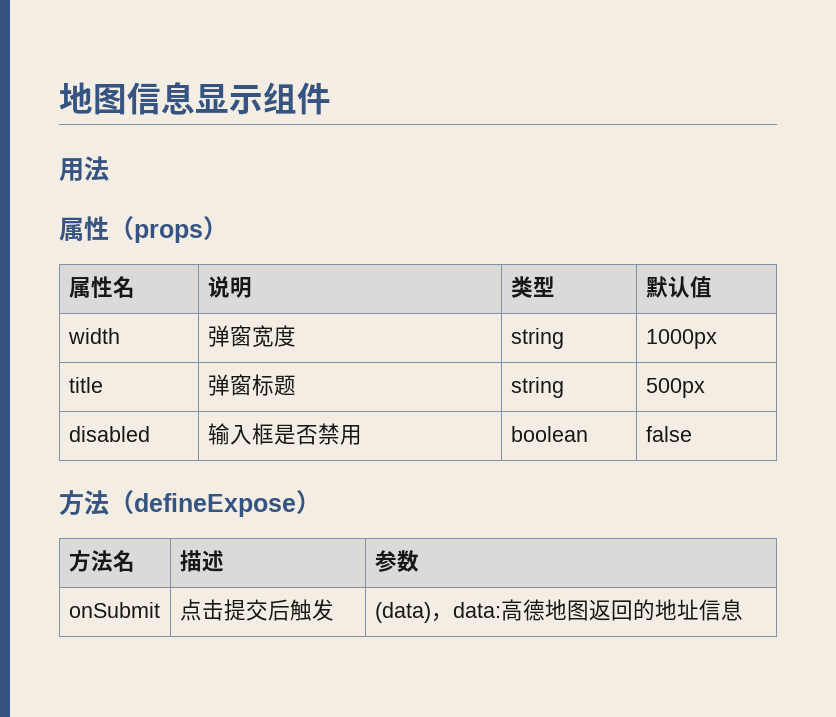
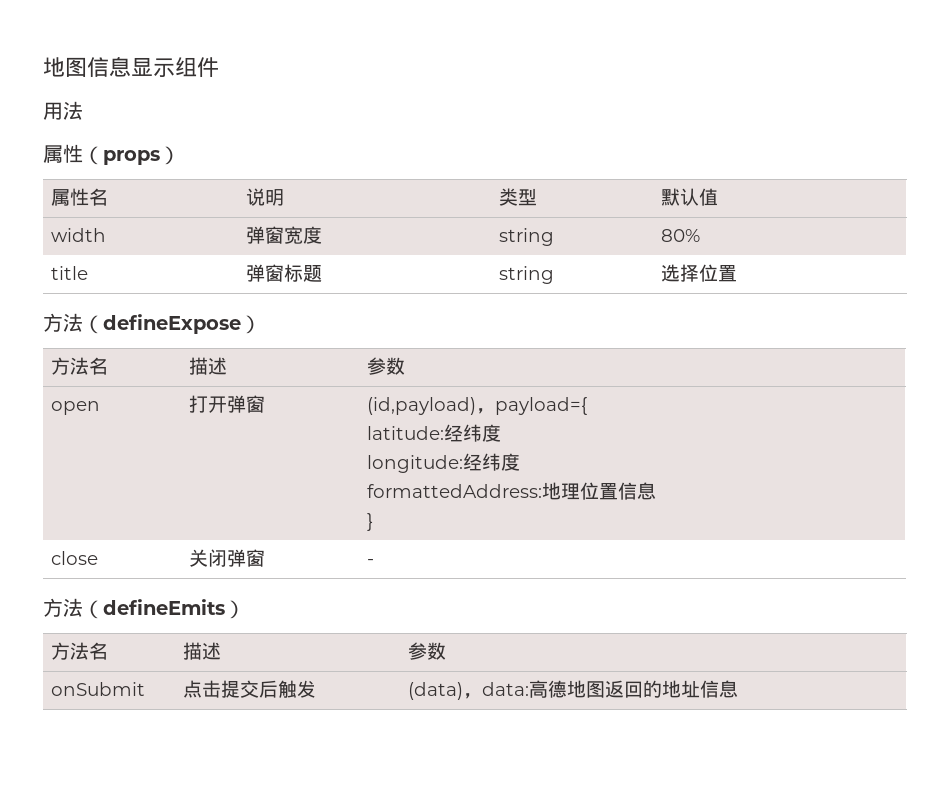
[645,329,717,349] 1000px -> [661,229,701,242] 80%
[645,378,705,398] [68,426,150,442] [207,423,362,445] [510,426,588,442] [645,426,692,442] 500px // disabled | 输入框是否禁用 | boolean | false -> [661,264,738,282] 选择位置
(419, 561) none -> [51,401,101,415] [189,395,266,413] [367,397,588,415] [367,424,502,442] [367,453,521,473] [367,482,657,500] [367,513,374,531] [51,551,99,565] [189,549,266,567] [367,559,375,565] [43,598,245,619] [51,642,109,660] [183,642,222,660] [408,642,447,660] // open | 打开弹窗 | (id,payload)，payload={ // latitude:经纬度 // longitude:经纬度 // formattedAddress:地理位置信息 // } // close | 关闭弹窗 | - // 方法（defineEmits） // 方法名 | 描述 | 参数

